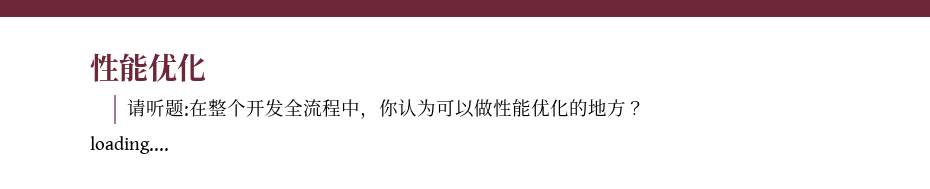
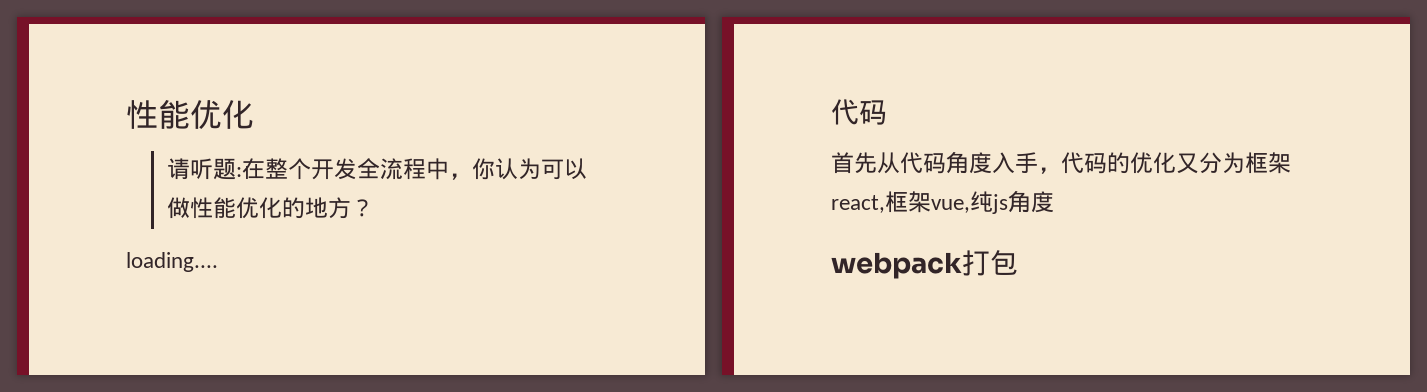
(169, 145) none -> [831,99,887,125] [831,151,1291,174] [831,190,1054,214] [831,250,1018,279] // 代码 // 首先从代码角度入手，代码的优化又分为框架react,框架vue,纯js角度 // webpack打包

